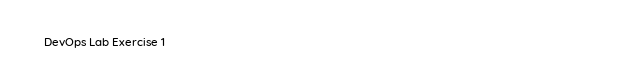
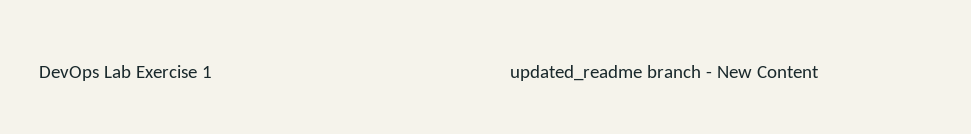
(166, 42) none -> [510,65,819,81] // updated_readme branch - New Content

